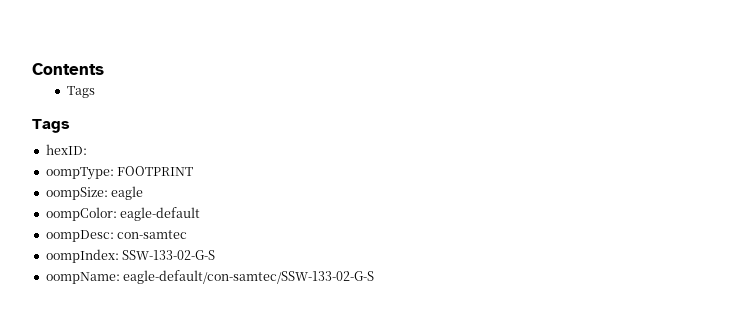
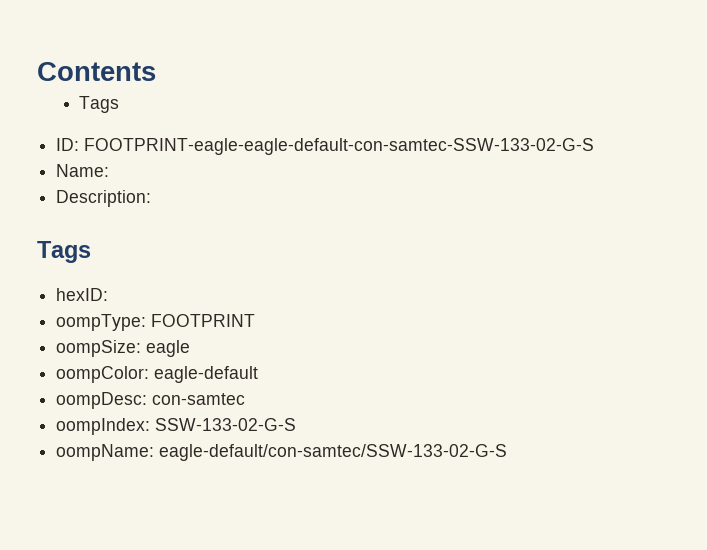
(95, 92) none -> [56,138,595,155] [56,164,110,177] [56,190,152,207] // ID: FOOTPRINT-eagle-eagle-default-con-samtec-SSW-133-02-G-S // Name: // Description:

